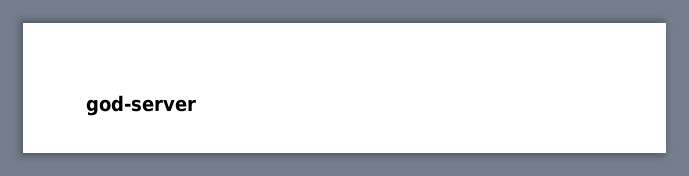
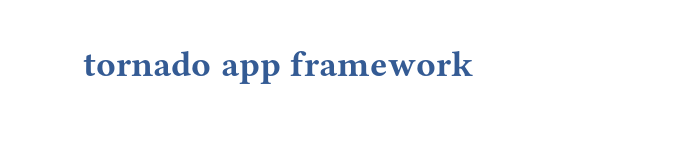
[86,95,196,116] god-server -> [83,51,474,84] tornado app framework

